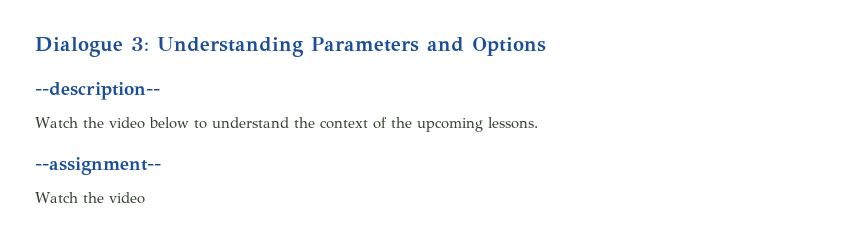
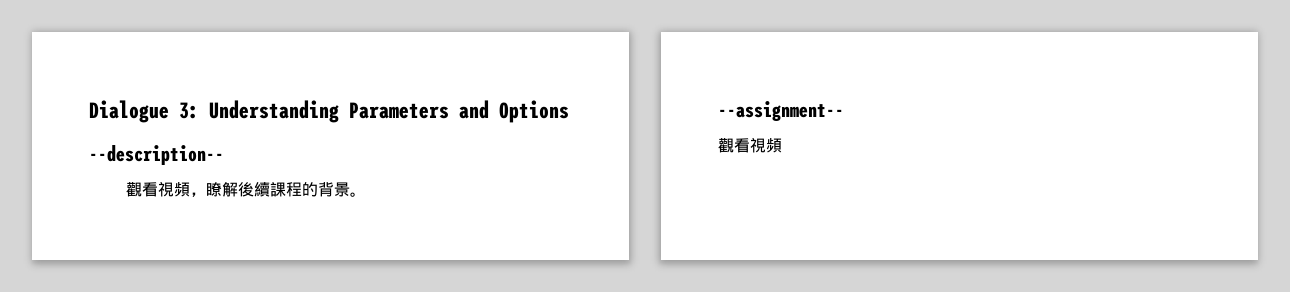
[35,117,538,132] [35,157,161,175] [35,192,145,204] Watch the video below to understand the context of the upcoming lessons. // --assignment-- // Watch the video -> [125,181,366,197] [718,101,844,121] [718,137,782,153] 觀看視頻，瞭解後續課程的背景。 // --assignment-- // 觀看視頻

